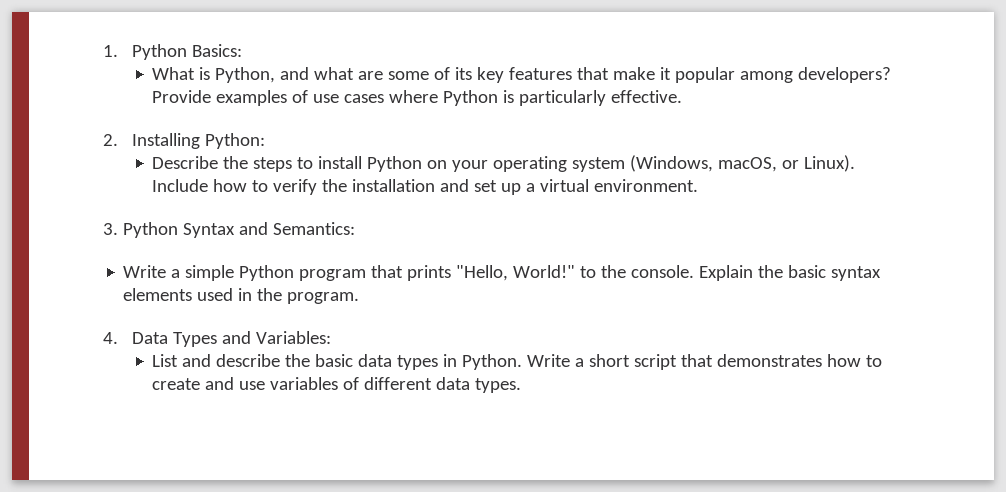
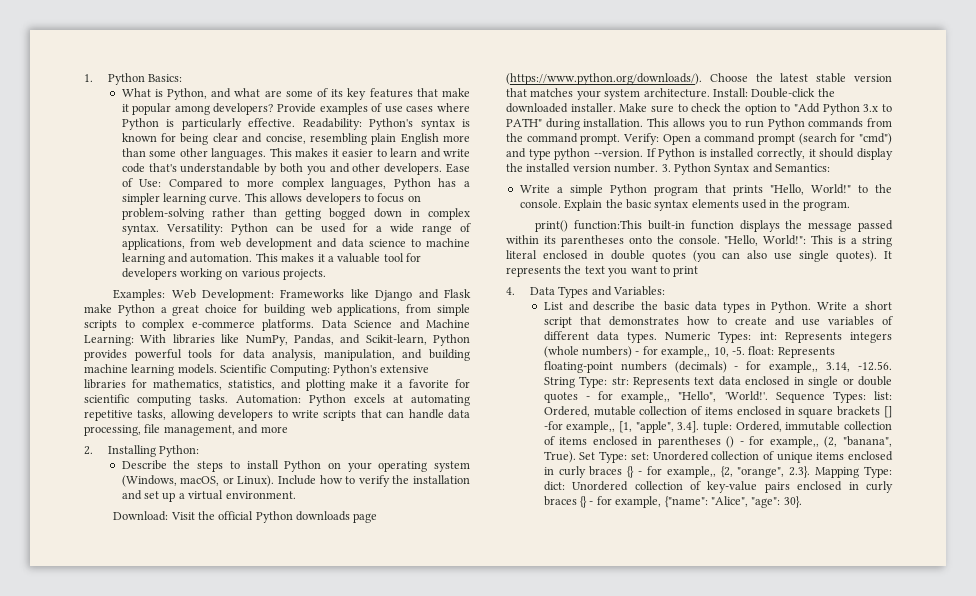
(683, 96) none -> [302,118,470,130] [121,133,470,145] [121,148,470,160] [121,163,470,175] [121,178,470,190] [121,193,421,205] [121,208,470,220] [121,223,471,235] [121,238,470,250] [121,253,422,265] [121,268,327,280] [113,289,471,301] [84,304,471,316] [84,319,470,331] [84,334,470,346] [84,349,470,361] [84,364,430,376] [84,379,470,391] [84,394,470,406] [84,409,470,421] [84,424,288,436] Readability: Python's syntax is known for being clear and concise, resembling plain English more than some other languages. This makes it easier to learn and write code that's understandable by both you and other developers. Ease of Use: Compared to more complex languages, Python has a simpler learning curve. This allows developers to focus on problem-solving rather than getting bogged down in complex syntax. Versatility: Python can be used for a wide range of applications, from web development and data science to machine learning and automation. This makes it a valuable tool for developers working on various projects. // Examples: Web Development: Frameworks like Django and Flask make Python a great choice for building web applications, from simple scripts to complex e-commerce platforms. Data Science and Machine Learning: With libraries like NumPy, Pandas, and Scikit-learn, Python provides powerful tools for data analysis, manipulation, and building machine learning models. Scientific Computing: Python's extensive libraries for mathematics, statistics, and plotting make it a favorite for scientific computing tasks. Automation: Python excels at automating repetitive tasks, allowing developers to write scripts that can handle data processing, file management, and more
(699, 185) none -> [113,511,378,523] [506,73,892,85] [506,88,835,100] [506,103,892,115] [506,118,892,130] [506,133,892,145] [506,148,893,160] [506,163,659,173] Download: Visit the official Python downloads page (https://www.python.org/downloads/). Choose the latest stable version that matches your system architecture. Install: Double-click the downloaded installer. Make sure to check the option to "Add Python 3.x to PATH" during installation. This allows you to run Python commands from the command prompt. Verify: Open a command prompt (search for "cmd") and type python --version. If Python is installed correctly, it should display the installed version number.
(360, 298) none -> [535,220,893,232] [506,235,893,247] [506,250,893,262] [506,265,699,277] // print() function:This built-in function displays the message passed within its parentheses onto the console. "Hello, World!": This is a string literal enclosed in double quotes (you can also use single quotes). It represents the text you want to print
(522, 385) none -> [665,331,892,343] [543,346,835,358] [543,361,892,373] [543,376,892,388] [543,391,892,403] [543,406,892,418] [543,421,892,433] [543,436,892,448] [543,451,893,463] [543,466,892,478] [543,481,893,493] [543,496,802,508] Numeric Types: int: Represents integers (whole numbers) - for example,, 10, -5. float: Represents floating-point numbers (decimals) - for example,, 3.14, -12.56. String Type: str: Represents text data enclosed in single or double quotes - for example,, "Hello", 'World!'. Sequence Types: list: Ordered, mutable collection of items enclosed in square brackets [] -for example,, [1, "apple", 3.4]. tuple: Ordered, immutable collection of items enclosed in parentheses () - for example,, (2, "banana", True). Set Type: set: Unordered collection of unique items enclosed in curly braces {} - for example,, {2, "orange", 2.3}. Mapping Type: dict: Unordered collection of key-value pairs enclosed in curly braces {} - for example, {"name": "Alice", "age": 30}.

